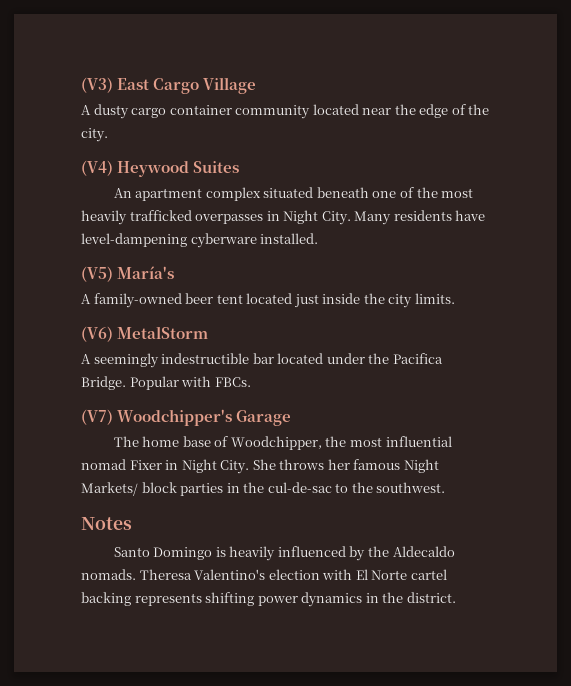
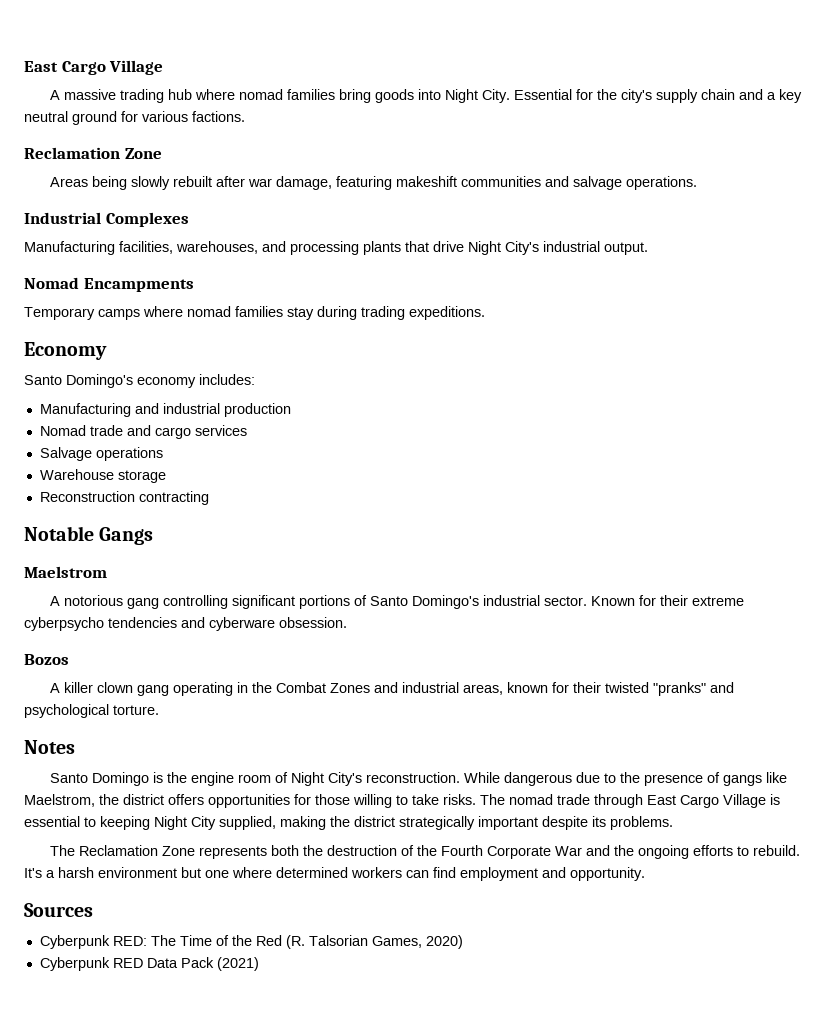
[81,77,113,93] (V3) -> (24, 66) none
[93,104,490,119] [81,128,108,142] [81,160,240,177] [113,187,474,201] [81,210,486,225] [81,233,319,248] [81,266,175,282] [81,293,455,308] [81,326,209,342] [81,353,443,368] [81,376,251,390] [81,409,292,426] [113,436,452,450] [81,459,439,474] [81,482,446,496] [81,517,132,530] [113,546,455,561] [81,569,447,580] [81,592,456,607] dusty cargo container community located near the edge of the city. // (V4) Heywood Suites // An apartment complex situated beneath one of the most heavily trafficked overpasses in Night City. Many residents have level-dampening cyberware installed. // (V5) María's // A family-owned beer tent located just inside the city limits. // (V6) MetalStorm // A seemingly indestructible bar located under the Pacifica Bridge. Popular with FBCs. // (V7) Woodchipper's Garage // The home base of Woodchipper, the most influential nomad Fixer in Night City. She throws her famous Night Markets/ block parties in the cul-de-sac to the southwest. // Notes // Santo Domingo is heavily influenced by the Aldecaldo nomads. Theresa Valentino's election with El Norte cartel backing represents shifting power dynamics in the district. -> [63,89,802,103] [24,111,245,125] [24,147,162,159] [49,176,697,190] [24,212,189,227] [24,241,648,255] [24,277,194,292] [24,306,485,320] [24,342,107,360] [24,374,255,388] [39,403,291,417] [39,425,247,439] [39,447,163,461] [39,469,166,483] [39,491,209,505] [24,526,154,545] [24,566,107,578] [49,595,744,609] [24,617,347,631] [24,654,69,665] [49,682,734,696] [24,704,159,718] [24,740,75,754] [49,772,787,786] [24,794,780,808] [24,816,673,830] [49,845,800,859] [24,867,645,881] [24,903,93,917] [39,935,463,949] [39,957,259,971] massive trading hub where nomad families bring goods into Night City. Essential for the city's supply chain and a key neutral ground for various factions. // Reclamation Zone // Areas being slowly rebuilt after war damage, featuring makeshift communities and salvage operations. // Industrial Complexes // Manufacturing facilities, warehouses, and processing plants that drive Night City's industrial output. // Nomad Encampments // Temporary camps where nomad families stay during trading expeditions. // Economy // Santo Domingo's economy includes: // Manufacturing and industrial production // Nomad trade and cargo services // Salvage operations // Warehouse storage // Reconstruction contracting // Notable Gangs // Maelstrom // A notorious gang controlling significant portions of Santo Domingo's industrial sector. Known for their extreme cyberpsycho tendencies and cyberware obsession. // Bozos // A killer clown gang operating in the Combat Zones and industrial areas, known for their twisted "pranks" and psychological torture. // Notes // Santo Domingo is the engine room of Night City's reconstruction. While dangerous due to the presence of gangs like Maelstrom, the district offers opportunities for those willing to take risks. The nomad trade through East Cargo Village is essential to keeping Night City supplied, making the district strategically important despite its problems. // The Reclamation Zone represents both the destruction of the Fourth Corporate War and the ongoing efforts to rebuild. It's a harsh environment but one where determined workers can find employment and opportunity. // Sources // Cyberpunk RED: The Time of the Red (R. Talsorian Games, 2020) // Cyberpunk RED Data Pack (2021)

